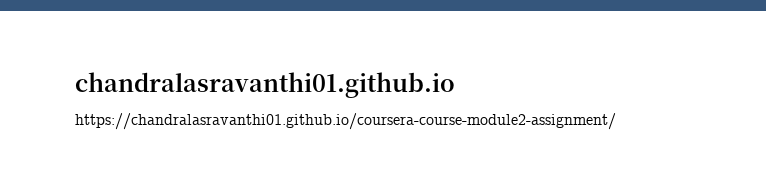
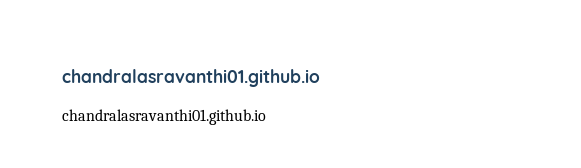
[75,113,616,130] https://chandralasravanthi01.github.io/coursera-course-module2-assignment/ -> [62,109,266,125] chandralasravanthi01.github.io

